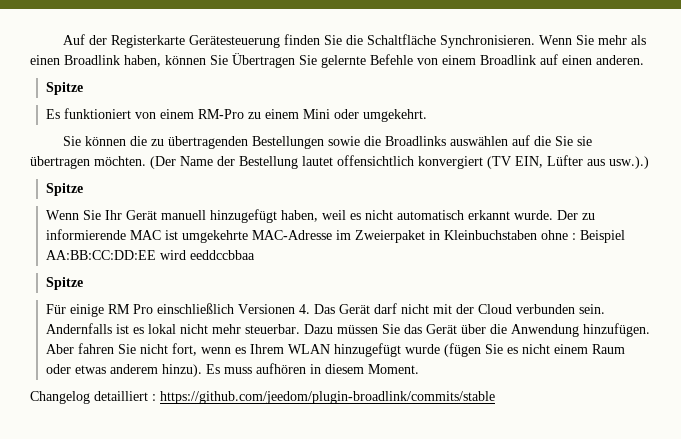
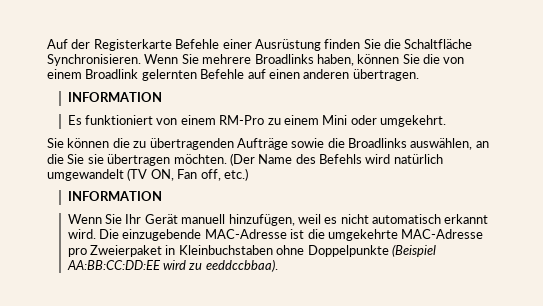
[188,35,280,48] Gerätesteuerung -> [175,39,321,51] Befehle einer Ausrüstung
[597,35,646,45] [30,53,644,68] [46,82,84,95] mehr als einen Broadlink haben, können Sie Übertragen Sie gelernte Befehle von einem Broadlink auf einen anderen. // Spitze -> [202,54,465,66] [47,69,419,81] [67,92,162,102] mehrere Broadlinks haben, können Sie die von einem Broadlink gelernten Befehle auf einen anderen übertragen. // INFORMATION
[251,136,324,149] Bestellungen -> [236,138,288,150] Aufträge
[449,135,530,146] auswählen auf -> [410,138,489,150] auswählen, an
[217,155,649,169] [46,183,84,196] der Bestellung lautet offensichtlich konvergiert (TV EIN, Lüfter aus usw.).) // Spitze -> [295,154,443,164] [47,168,248,181] [67,191,162,201] des Befehls wird natürlich umgewandelt (TV ON, Fan off, etc.) // INFORMATION
[210,209,319,223] hinzugefügt haben, -> [228,214,295,226] hinzufügen,
[514,210,596,220] [46,229,179,240] wurde. Der zu informierende MAC ist -> [67,229,325,241] wird. Die einzugebende MAC-Adresse ist die
[336,230,352,240] im -> [67,248,87,257] pro
[572,230,626,243] [46,250,256,260] [46,277,84,290] [46,303,606,317] [46,323,651,337] [46,343,626,357] [46,363,420,377] [30,391,495,404] : Beispiel AA:BB:CC:DD:EE wird eeddccbbaa // Spitze // Für einige RM Pro einschließlich Versionen 4. Das Gerät darf nicht mit der Cloud verbunden sein. Andernfalls ist es lokal nicht mehr steuerbar. Dazu müssen Sie das Gerät über die Anwendung hinzufügen. Aber fahren Sie nicht fort, wenn es Ihrem WLAN hinzugefügt wurde (fügen Sie es nicht einem Raum oder etwas anderem hinzu). Es muss aufhören in diesem Moment. // Changelog detailliert : https://github.com/jeedom/plugin-broadlink/commits/stable -> [307,244,436,257] [66,259,278,272] Doppelpunkte (Beispiel AA:BB:CC:DD:EE wird zu eeddccbbaa).

